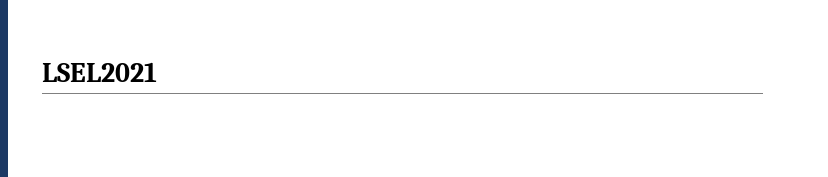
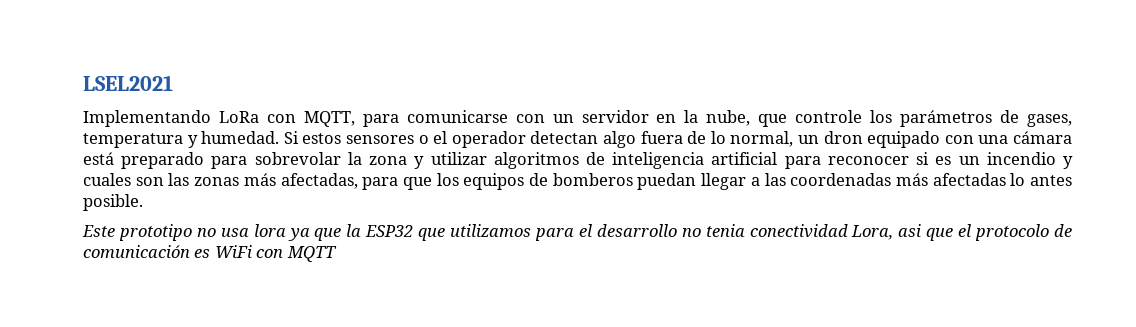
(157, 72) none -> [83,110,1073,127] [83,131,1073,148] [83,152,1073,169] [83,173,1073,190] [83,194,143,211] [82,224,1072,241] [83,245,337,262] // Implementando LoRa con MQTT, para comunicarse con un servidor en la nube, que controle los parámetros de gases, temperatura y humedad. Si estos sensores o el operador detectan algo fuera de lo normal, un dron equipado con una cámara está preparado para sobrevolar la zona y utilizar algoritmos de inteligencia artificial para reconocer si es un incendio y cuales son las zonas más afectadas, para que los equipos de bomberos puedan llegar a las coordenadas más afectadas lo antes posible. // Este prototipo no usa lora ya que la ESP32 que utilizamos para el desarrollo no tenia conectividad Lora, asi que el protocolo de comunicación es WiFi con MQTT

